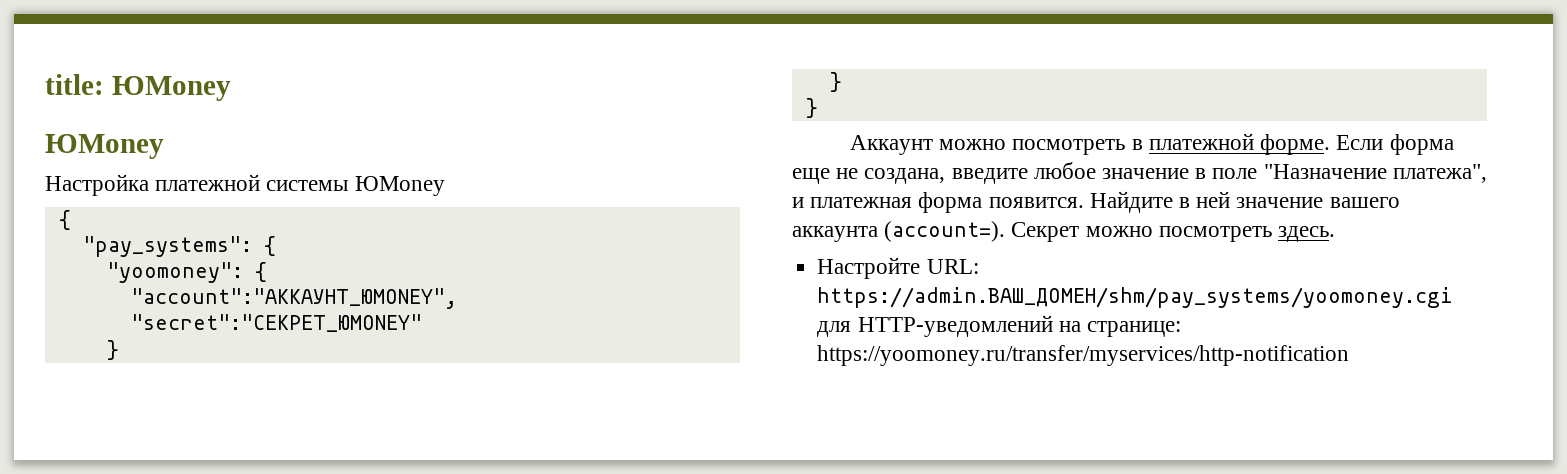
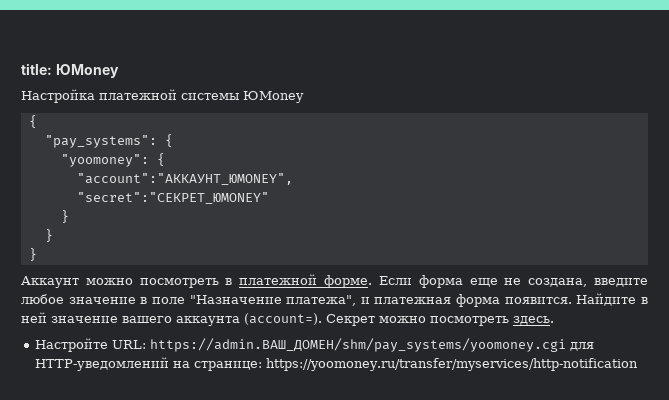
[45,134,164,159] // ЮMoney -> (119, 71) none

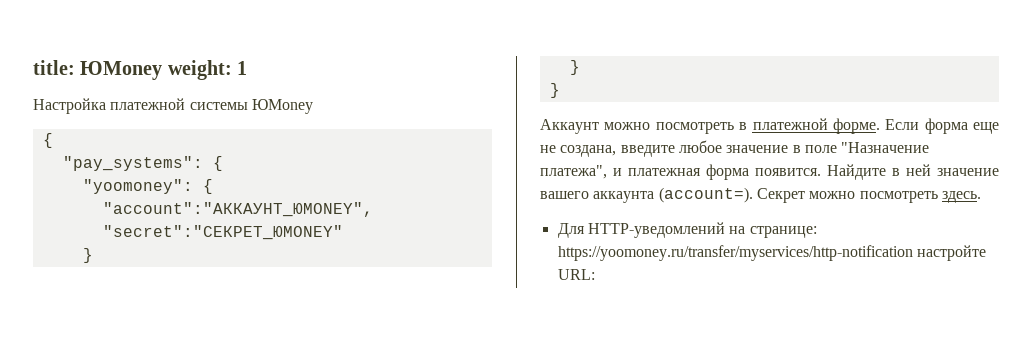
(119, 71) none -> [167,60,248,80] weight: 1
[34,338,594,352] Настройте URL: https://admin.ВАШ_ДОМЕН/shm/pay_systems/yoomoney.cgi для -> [557,223,585,238] Для
(638, 364) none -> [916,245,986,261] [557,269,595,280] настройте URL:

